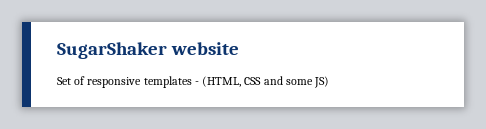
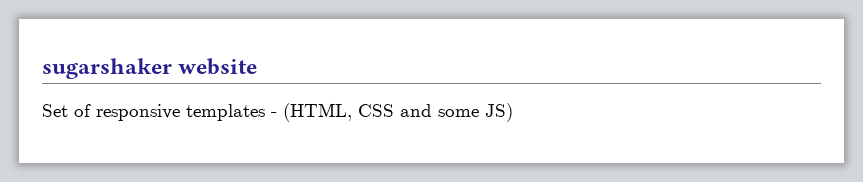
[57,42,167,59] SugarShaker -> [42,58,172,79] sugarshaker

